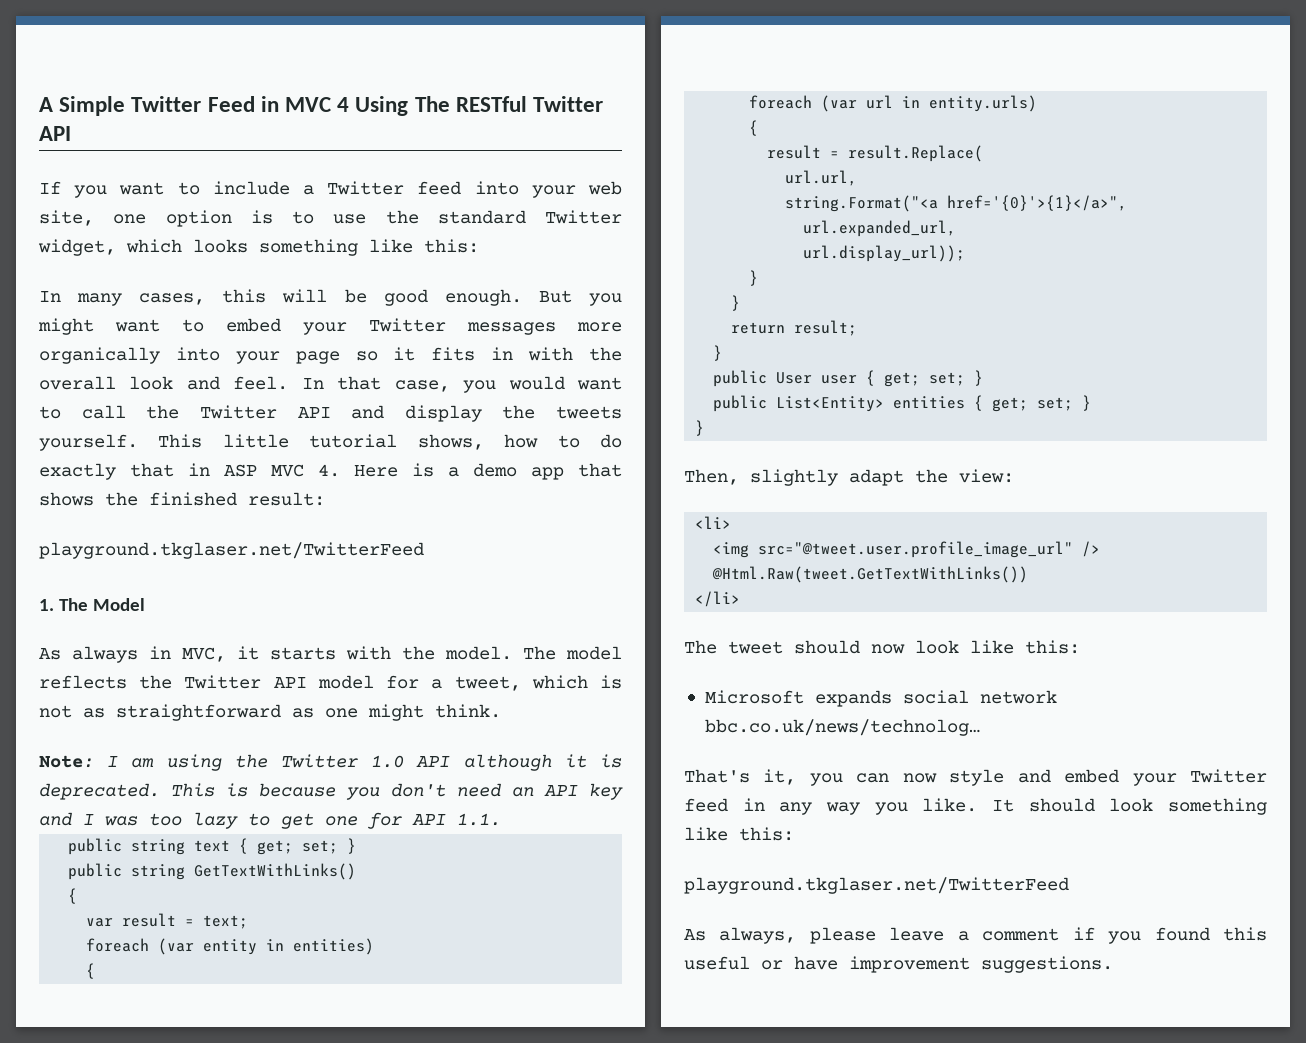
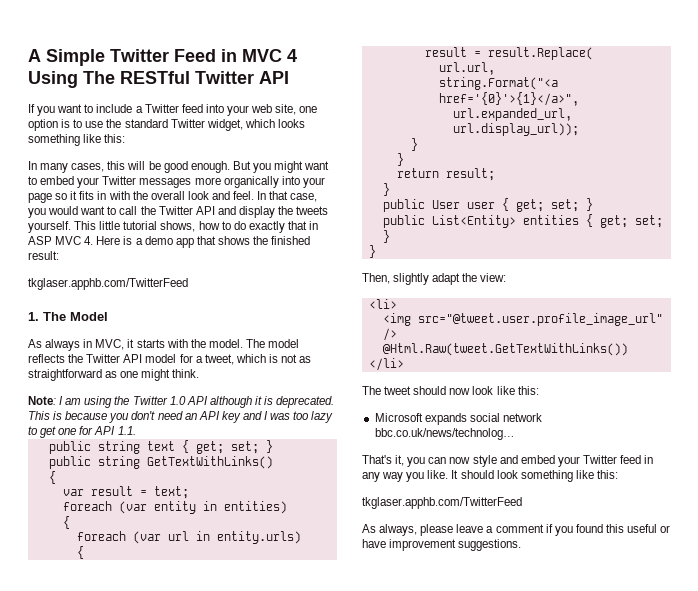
[39,542,424,559] playground.tkglaser.net/TwitterFeed -> [28,278,188,290] tkglaser.apphb.com/TwitterFeed
[684,877,1069,894] playground.tkglaser.net/TwitterFeed -> [362,497,522,509] tkglaser.apphb.com/TwitterFeed

